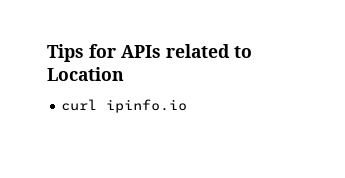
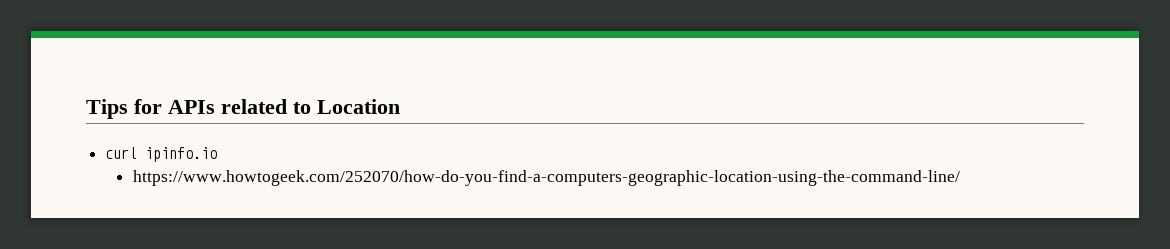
(187, 106) none -> [133,170,961,186] // https://www.howtogeek.com/252070/how-do-you-find-a-computers-geographic-location-using-the-command-line/

